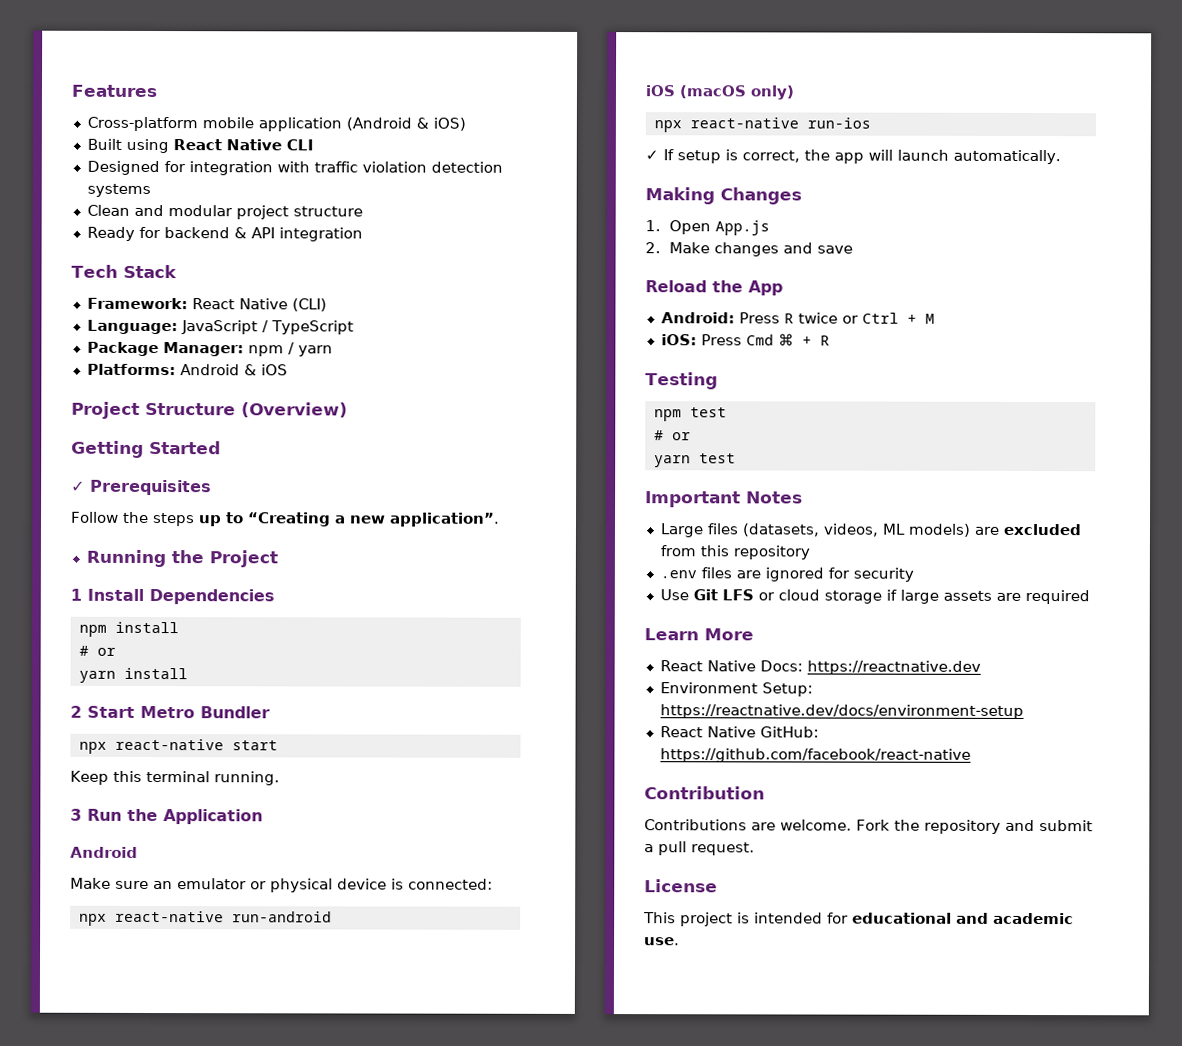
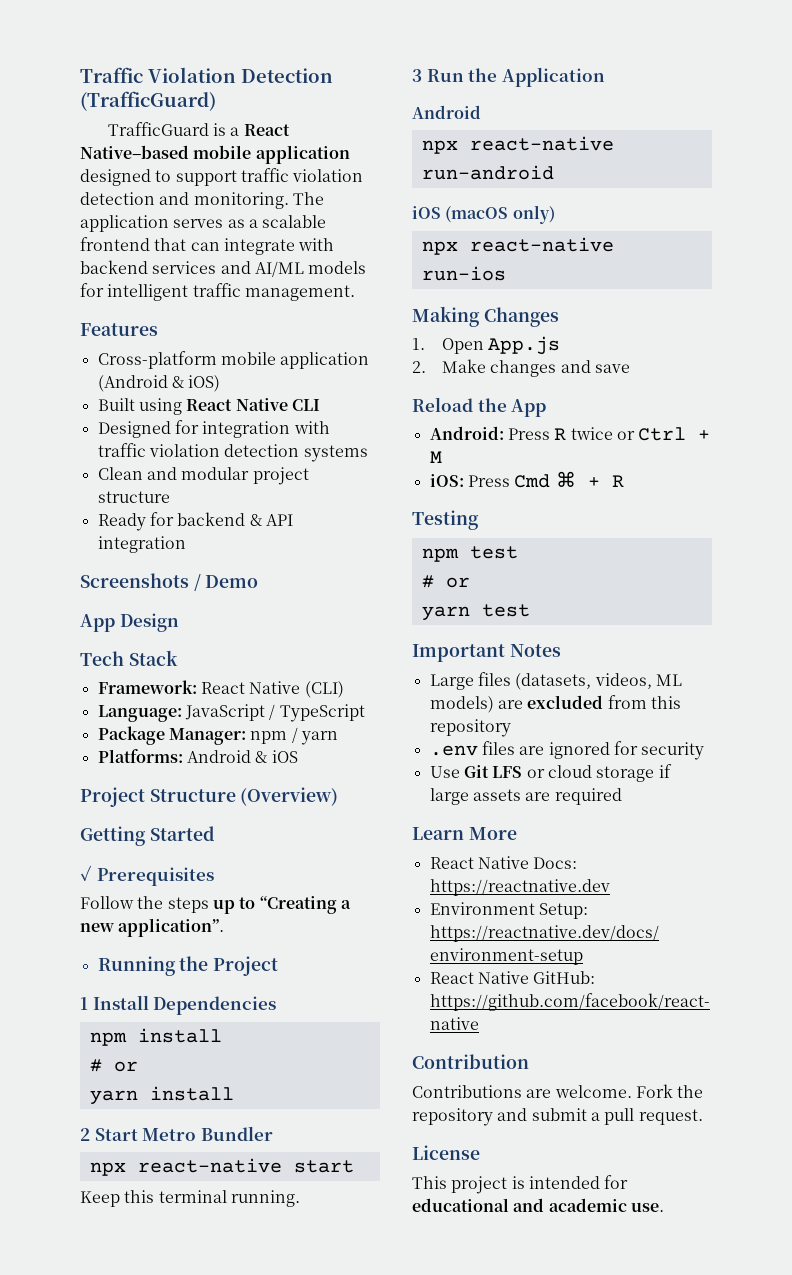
(71, 91) none -> [80,67,333,83] [80,91,216,111] [107,122,290,136] [80,145,350,164] [80,168,364,186] [80,192,324,209] [80,215,327,232] [80,237,335,255] [80,260,367,277] [80,283,355,301] Traffic Violation Detection (TrafficGuard) // TrafficGuard is a React Native–based mobile application designed to support traffic violation detection and monitoring. The application serves as a scalable frontend that can integrate with backend services and AI/ML models for intelligent traffic management. //
(363, 234) none -> [80,573,259,591] [80,613,179,632] // Screenshots / Demo // App Design
[70,877,493,893] // Make sure an emulator or physical device is connected: -> (481, 112) none
[645,149,1061,165] // ✓ If setup is correct, the app will launch automatically. -> (506, 273) none

